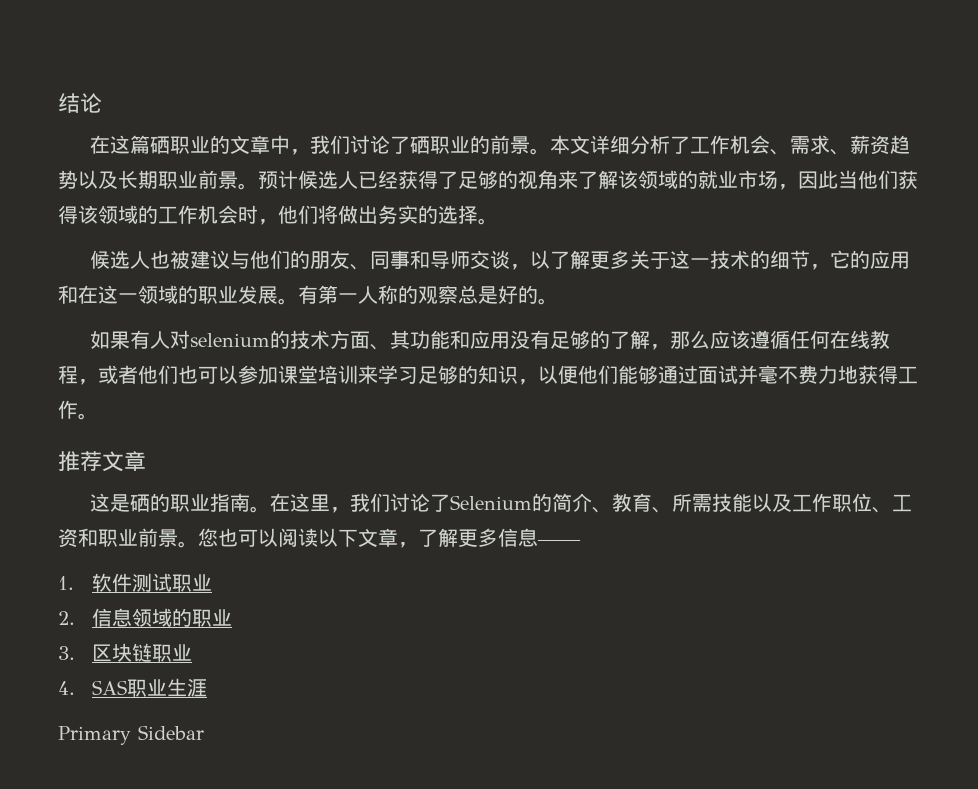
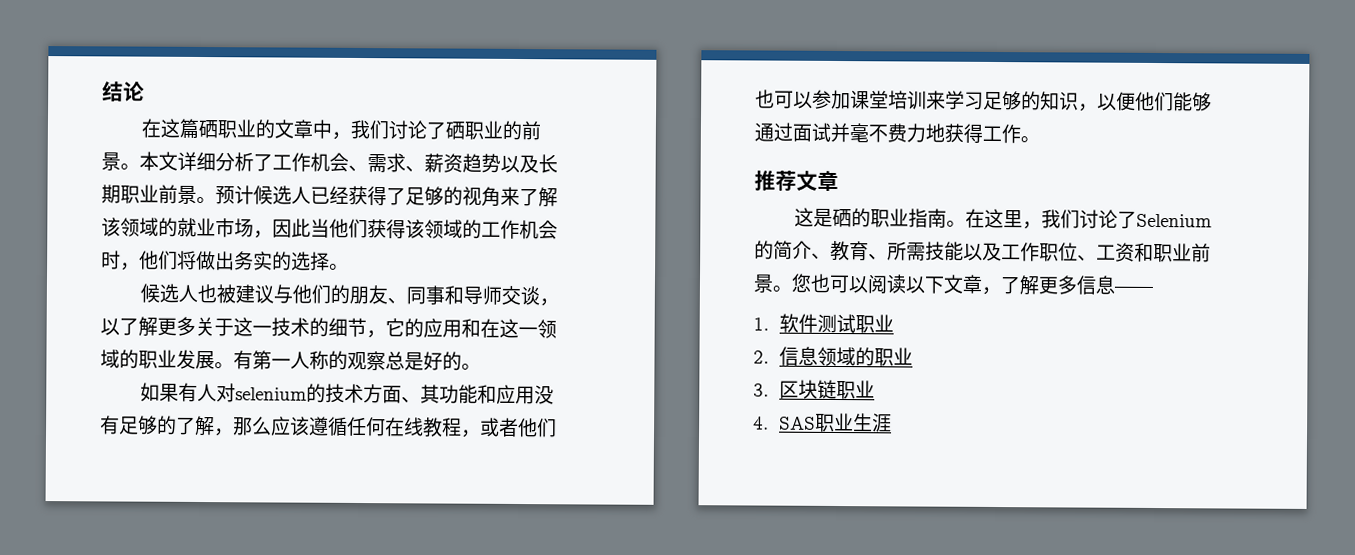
[58,725,204,745] // Primary Sidebar -> (892, 423) none

